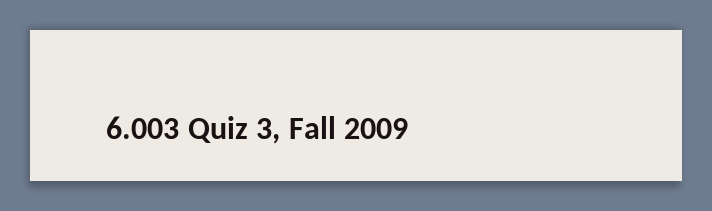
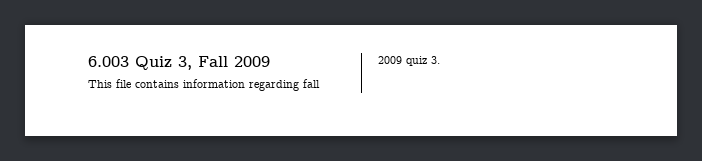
(409, 128) none -> [88,79,320,91] [378,56,440,66] // This file contains information regarding fall 2009 quiz 3.

